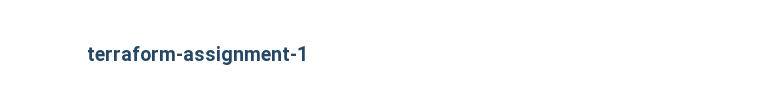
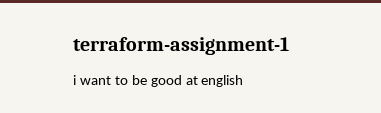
(308, 55) none -> [73,75,244,87] // i want to be good at english

